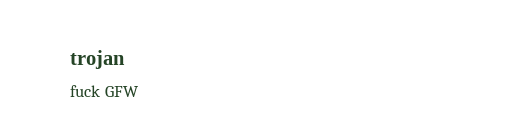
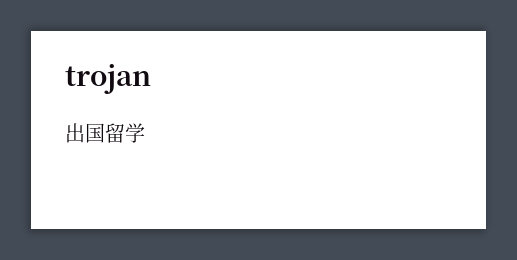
[70,85,139,97] fuck GFW -> [65,123,145,143] 出国留学

